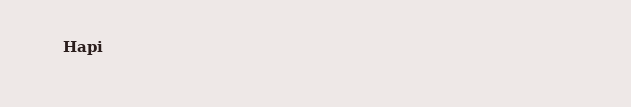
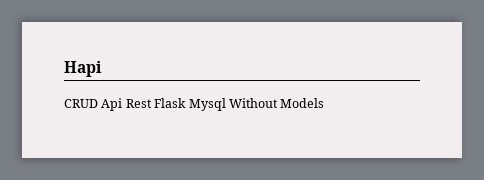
(103, 48) none -> [64,98,325,111] // CRUD Api Rest Flask Mysql Without Models

